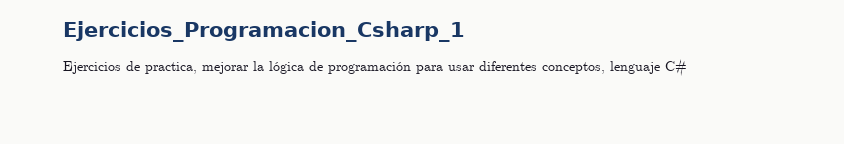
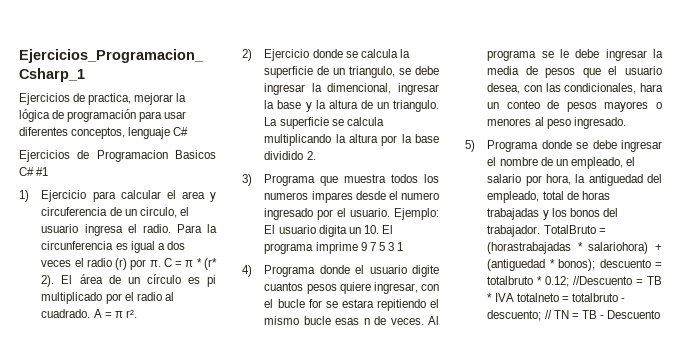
(687, 68) none -> [19,150,217,162] [19,167,49,176] [19,190,216,202] [41,207,189,218] [41,224,217,236] [41,241,185,253] [41,258,217,270] [41,274,216,287] [41,292,174,304] [41,309,137,318] [242,49,410,61] [264,66,440,78] [264,83,439,95] [264,100,439,112] [264,117,384,129] [264,134,439,146] [264,151,316,160] [242,174,439,186] [264,191,439,203] [264,208,439,220] [264,225,393,237] [264,242,404,254] [242,265,439,277] [264,282,439,294] [264,299,439,311] [264,316,439,325] [487,49,663,61] [487,66,662,78] [487,83,663,94] [487,100,662,112] [487,117,626,129] [465,140,662,152] [487,157,635,169] [487,174,662,186] [487,191,610,203] [487,208,618,220] [487,225,606,237] [487,242,662,254] [487,259,662,271] [487,276,662,287] [487,293,625,302] [487,310,661,321] // Ejercicios de Programacion Basicos C# #1 // 1) Ejercicio para calcular el area y circuferencia de un circulo, el usuario ingresa el radio. Para la circunferencia es igual a dos veces el radio (r) por π. C = π * (r* 2). El área de un círculo es pi multiplicado por el radio al cuadrado. A = π r². // 2) Ejercicio donde se calcula la superficie de un triangulo, se debe ingresar la dimencional, ingresar la base y la altura de un triangulo. La superficie se calcula multiplicando la altura por la base dividido 2. // 3) Programa que muestra todos los numeros impares desde el numero ingresado por el usuario. Ejemplo: El usuario digita un 10. El programa imprime 9 7 5 3 1 // 4) Programa donde el usuario digite cuantos pesos quiere ingresar, con el bucle for se estara repitiendo el mismo bucle esas n de veces. Al programa se le debe ingresar la media de pesos que el usuario desea, con las condicionales, hara un conteo de pesos mayores o menores al peso ingresado. // 5) Programa donde se debe ingresar el nombre de un empleado, el salario por hora, la antiguedad del empleado, total de horas trabajadas y los bonos del trabajador. TotalBruto = (horastrabajadas * salariohora) + (antiguedad * bonos); descuento = totalbruto * 0.12; //Descuento = TB * IVA totalneto = totalbruto - descuento; // TN = TB - Descuento

